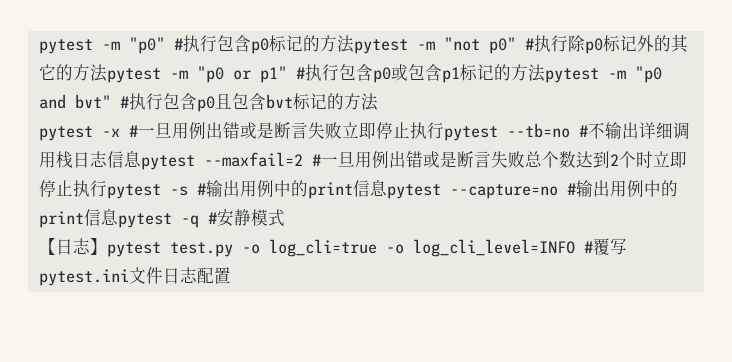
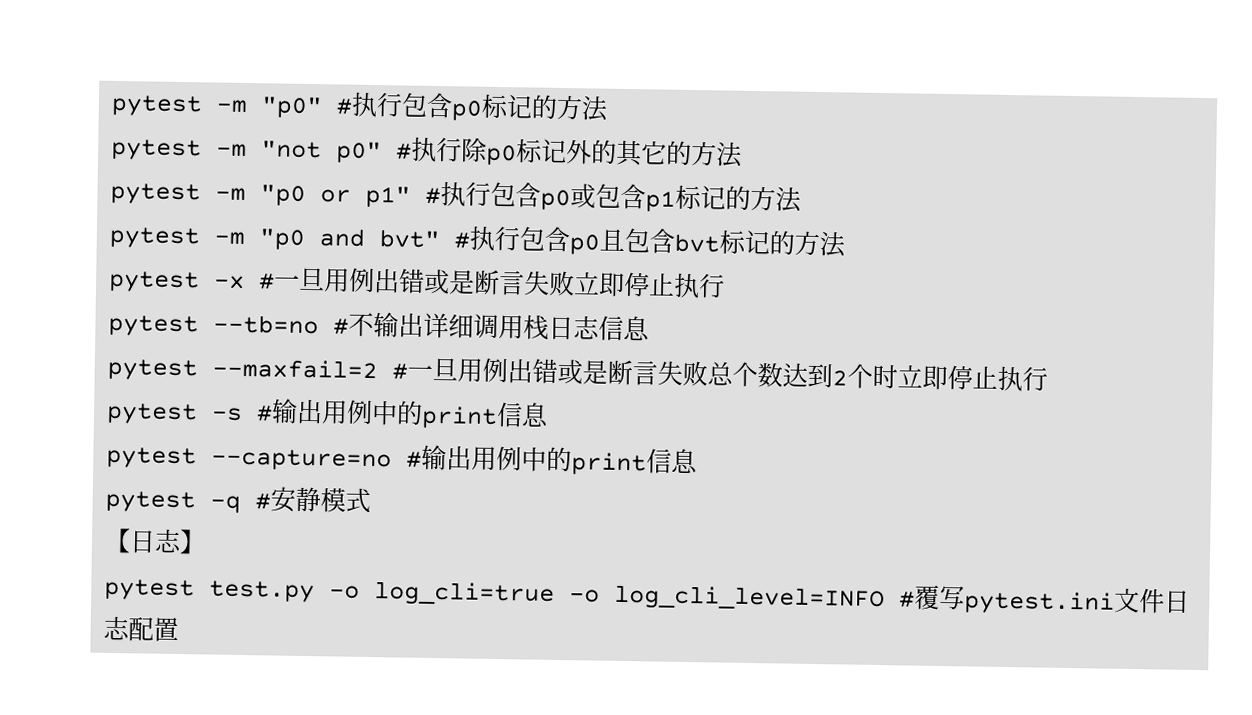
(354, 44) none -> (609, 108) //
(107, 73) none -> (743, 154) //
(545, 73) none -> (802, 199) //
(444, 130) none -> (725, 286) //
(141, 159) none -> (650, 328) //
(107, 188) none -> (1048, 379) //
(387, 188) none -> (549, 414) //
(118, 217) none -> (698, 461) //
(107, 246) none -> (206, 542) //

